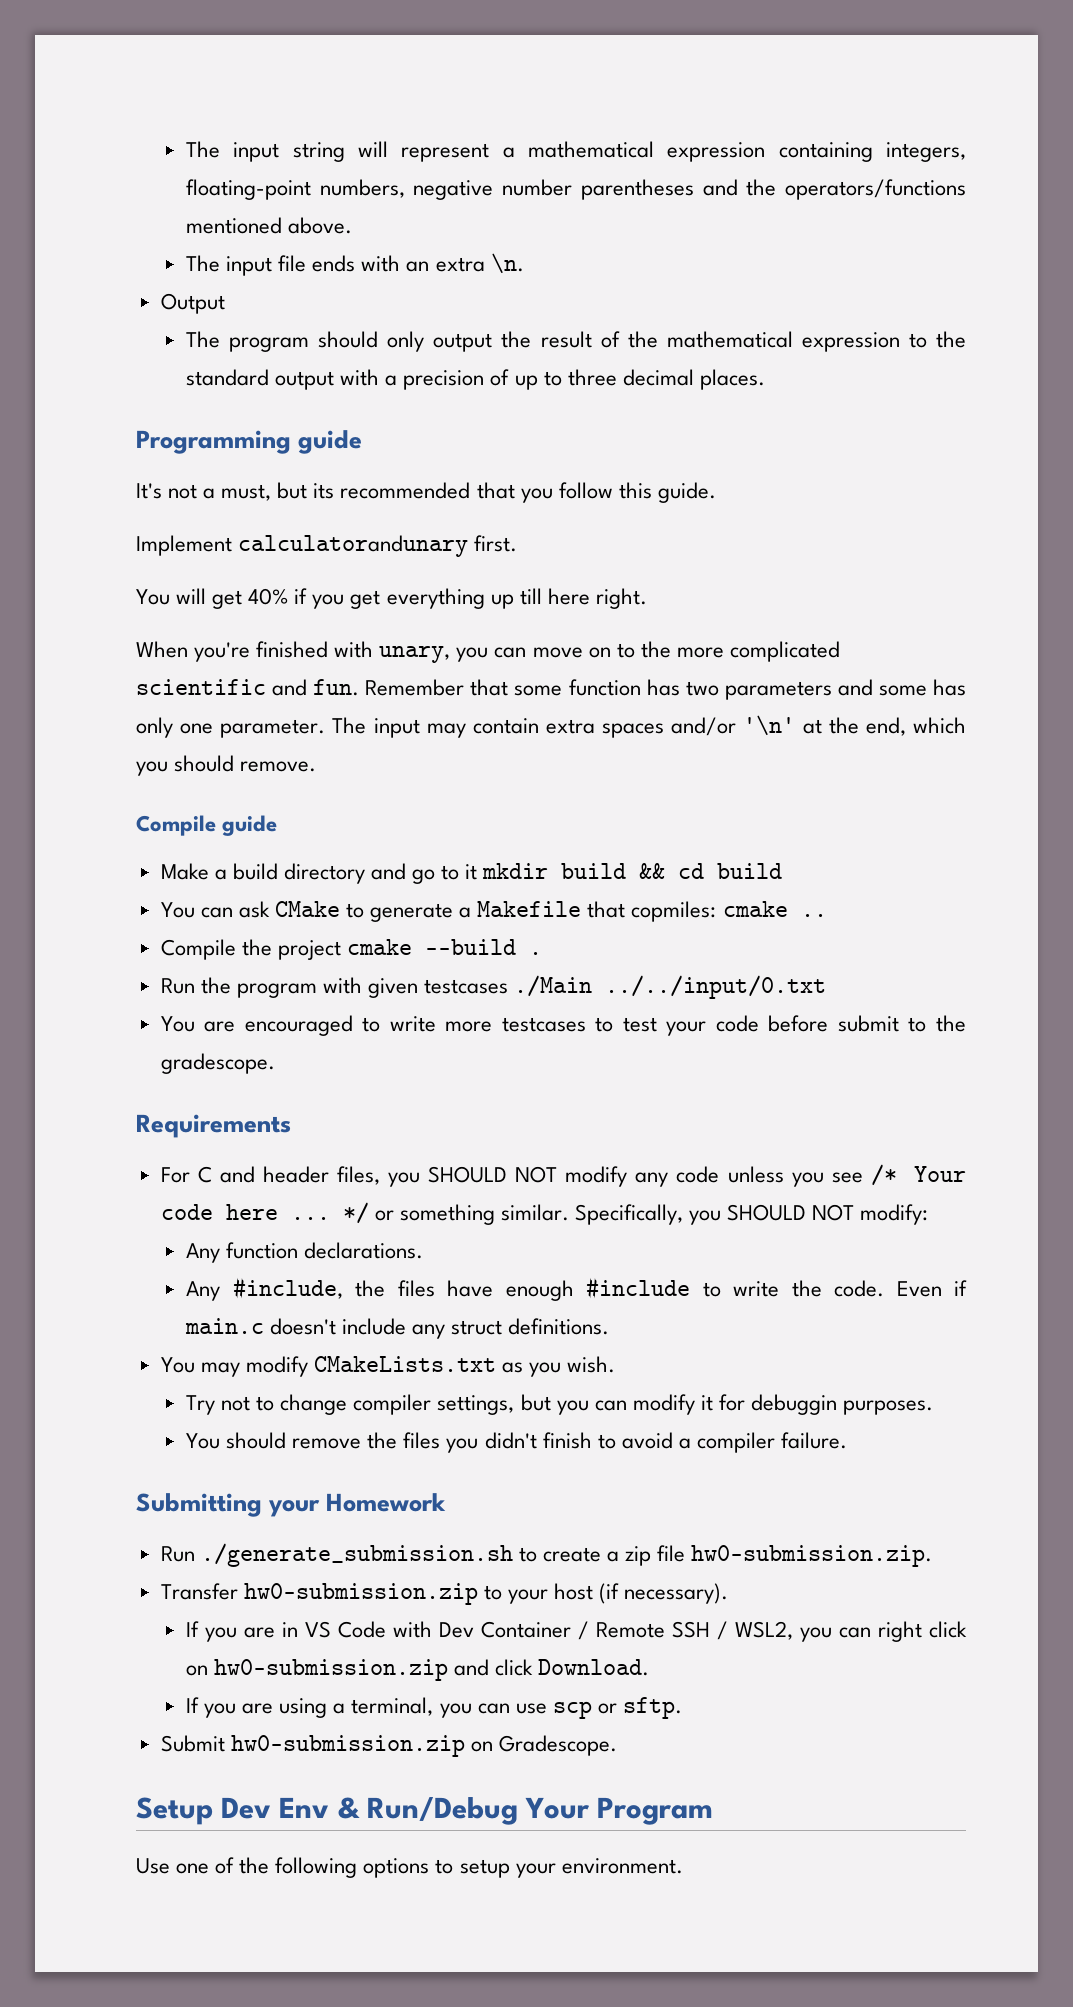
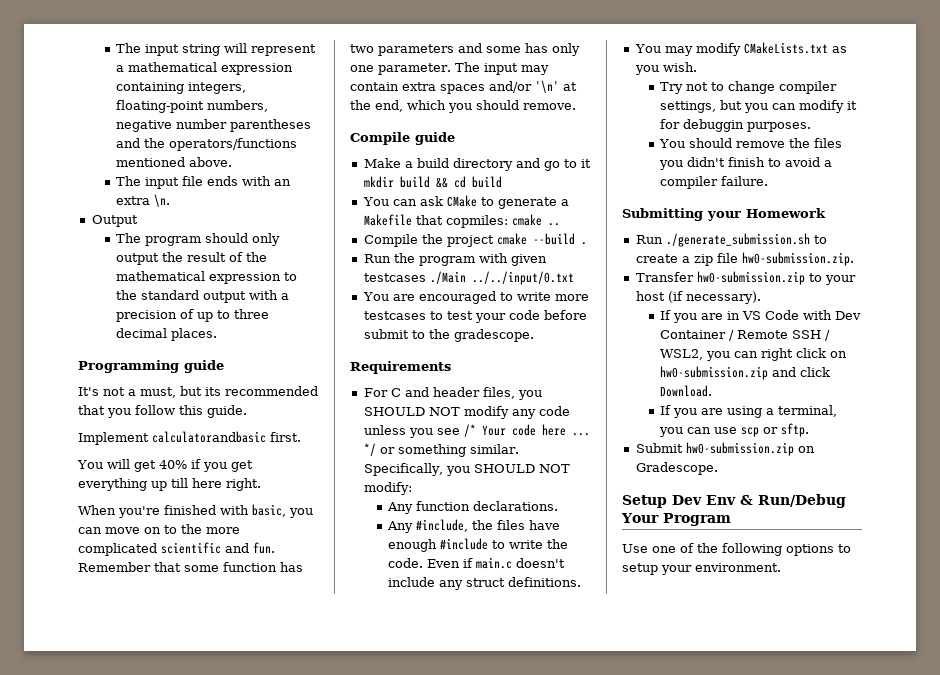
[238,535,469,557] calculatorandunary -> [152,431,266,443] calculatorandbasic
[379,646,451,663] unary, -> [252,504,286,517] basic,

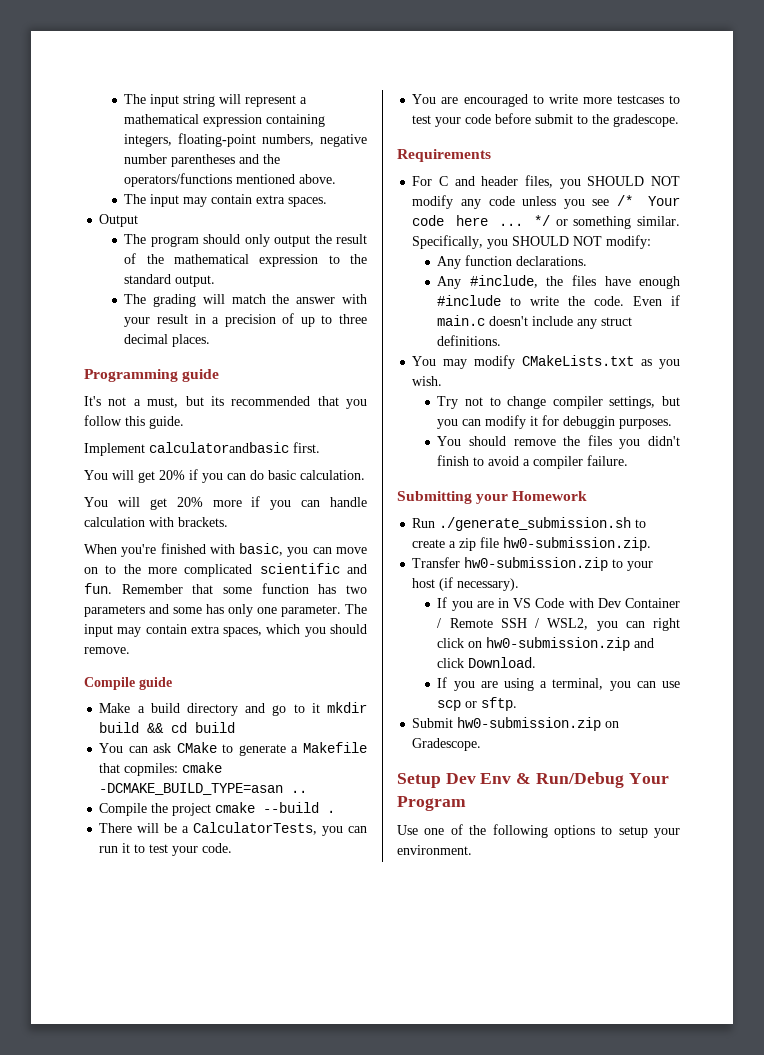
[181,176,291,186] [115,194,170,207] file ends with an extra \n. -> [183,194,328,207] may contain extra spaces.
[202,290,278,303] output with -> [175,275,216,287] [124,294,367,307] [124,314,206,327] output. // The grading will match the answer with your result in
[158,459,253,472] [78,478,261,491] 40% if you get everything up till here right. -> [159,469,365,483] [84,496,367,510] [84,517,228,527] 20% if you can do basic calculation. // You will get 20% more if you can handle calculation with brackets.
[440,80,577,94] [350,100,403,112] spaces and/or '\n' at the end, -> [223,627,263,637] spaces,
(542, 220) none -> [99,783,284,795] -DCMAKE_BUILD_TYPE=asan
[363,253,547,266] [363,271,574,285] Run the program with given testcases ./Main ../../input/0.txt -> [99,822,368,836] [99,843,233,856] There will be a CalculatorTests, you can run it to test your code.

